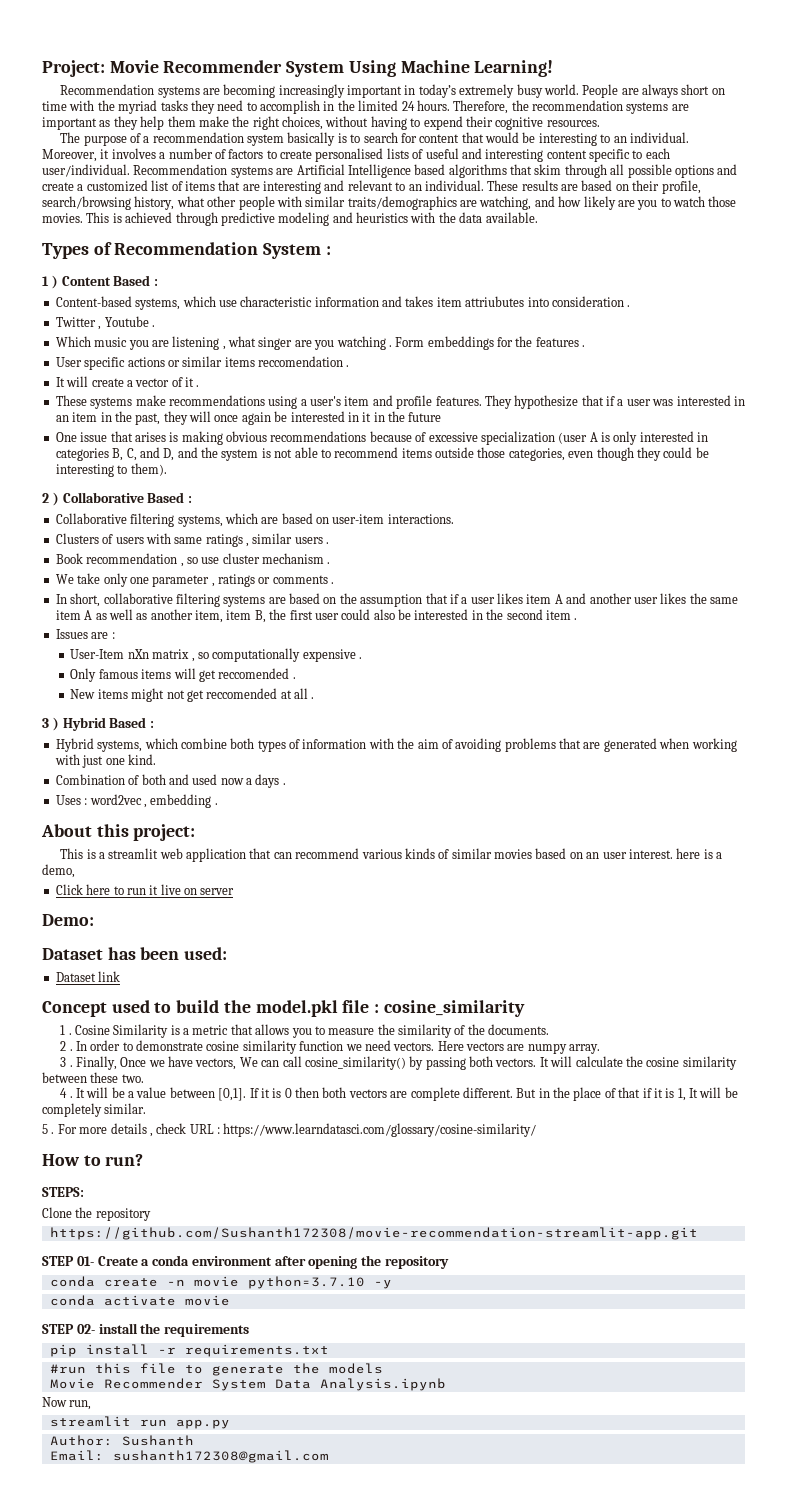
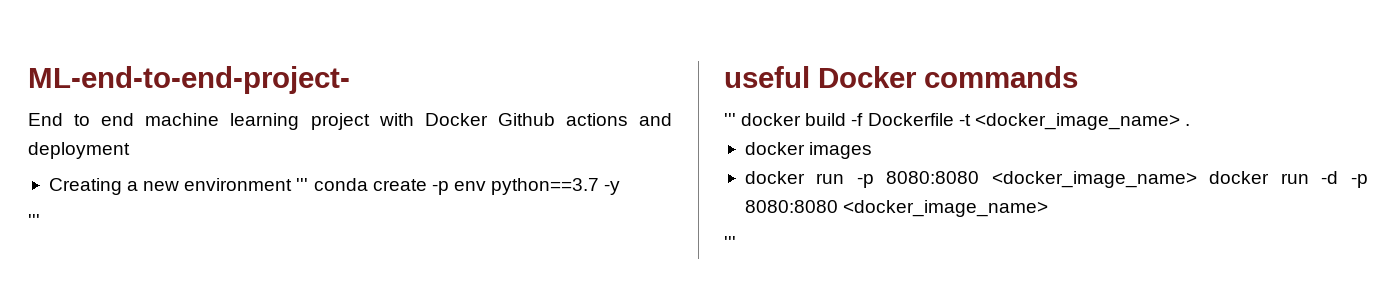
[42,60,554,77] [60,84,725,98] [42,100,689,114] [42,116,600,130] [60,132,689,146] [42,148,670,162] [42,164,738,178] [42,180,701,194] [42,196,737,210] [42,212,538,226] [42,242,331,259] [42,275,159,289] [55,296,631,310] [55,316,155,330] [55,336,586,350] [55,356,350,370] [55,376,200,387] [55,395,745,409] [55,411,442,425] [55,431,709,445] [55,447,709,461] [55,463,167,477] [42,492,193,506] [55,513,454,527] [55,533,330,547] [55,553,331,567] [55,573,335,587] [55,593,738,607] [55,609,578,623] [55,629,115,639] [70,648,363,662] [70,668,296,682] [70,688,315,702] [42,717,155,731] [55,738,737,752] [54,754,156,768] [55,774,286,788] [55,794,218,808] [41,824,196,841] [60,848,723,862] [42,864,75,878] [55,884,235,895] [42,914,94,926] [42,947,228,960] [55,971,121,982] [42,1000,525,1017] [60,1024,550,1038] [60,1040,601,1054] [60,1056,737,1070] [42,1072,144,1083] [60,1087,738,1101] [42,1103,147,1117] [42,1123,537,1137] [42,1154,144,1166] [42,1187,84,1197] [42,1207,151,1221] [49,1227,698,1240] [42,1255,450,1269] [49,1276,392,1289] [49,1295,230,1306] [42,1323,250,1337] [49,1344,329,1357] [49,1363,383,1376] [49,1378,446,1391] [42,1397,92,1410] [49,1416,230,1429] [49,1435,194,1446] [49,1450,329,1463] Project: Movie Recommender System Using Machine Learning! // Recommendation systems are becoming increasingly important in today’s extremely busy world. People are always short on time with the myriad tasks they need to accomplish in the limited 24 hours. Therefore, the recommendation systems are important as they help them make the right choices, without having to expend their cognitive resources. // The purpose of a recommendation system basically is to search for content that would be interesting to an individual. Moreover, it involves a number of factors to create personalised lists of useful and interesting content specific to each user/individual. Recommendation systems are Artificial Intelligence based algorithms that skim through all possible options and create a customized list of items that are interesting and relevant to an individual. These results are based on their profile, search/browsing history, what other people with similar traits/demographics are watching, and how likely are you to watch those movies. This is achieved through predictive modeling and heuristics with the data available. // Types of Recommendation System : // 1 ) Content Based : // Content-based systems, which use characteristic information and takes item attriubutes into consideration . // Twitter , Youtube . // Which music you are listening , what singer are you watching . Form embeddings for the features . // User specific actions or similar items reccomendation . // It will create a vector of it . // These systems make recommendations using a user's item and profile features. They hypothesize that if a user was interested in an item in the past, they will once again be interested in it in the future // One issue that arises is making obvious recommendations because of excessive specialization (user A is only interested in categories B, C, and D, and the system is not able to recommend items outside those categories, even though they could be interesting to them). // 2 ) Collaborative Based : // Collaborative filtering systems, which are based on user-item interactions. // Clusters of users with same ratings , similar users . // Book recommendation , so use cluster mechanism . // We take only one parameter , ratings or comments . // In short, collaborative filtering systems are based on the assumption that if a user likes item A and another user likes the same item A as well as another item, item B, the first user could also be interested in the second item . // Issues are : // User-Item nXn matrix , so computationally expensive . // Only famous items will get reccomended . // New items might not get reccomended at all . // 3 ) Hybrid Based : // Hybrid systems, which combine both types of information with the aim of avoiding problems that are generated when working with just one kind. // Combination of both and used now a days . // Uses : word2vec , embedding . // About this project: // This is a streamlit web application that can recommend various kinds of similar movies based on an user interest. here is a demo, // Click here to run it live on server // Demo: // Dataset has been used: // Dataset link // Concept used to build the model.pkl file : cosine_similarity // 1 . Cosine Similarity is a metric that allows you to measure the similarity of the documents. // 2 . In order to demonstrate cosine similarity function we need vectors. Here vectors are numpy array. // 3 . Finally, Once we have vectors, We can call cosine_similarity() by passing both vectors. It will calculate the cosine similarity between these two. // 4 . It will be a value between [0,1]. If it is 0 then both vectors are complete different. But in the place of that if it is 1, It will be completely similar. // 5 . For more details , check URL : https://www.learndatasci.com/glossary/cosine-similarity/ // How to run? // STEPS: // Clone the repository // https://github.com/Sushanth172308/movie-recommendation-streamlit-app.git // STEP 01- Create a conda environment after opening the repository // conda create -n movie python=3.7.10 -y // conda activate movie // STEP 02- install the requirements // pip install -r requirements.txt // #run this file to generate the models // Movie Recommender System Data Analysis.ipynb // Now run, // streamlit run app.py // Author: Sushanth // Email: sushanth172308@gmail.com -> [28,66,350,94] [28,113,673,130] [28,142,130,159] [48,178,621,195] [28,214,40,227] [724,66,1078,88] [724,113,1190,130] [744,142,873,159] [744,171,1369,188] [744,200,1049,217] [724,236,736,249] ML-end-to-end-project- // End to end machine learning project with Docker Github actions and deployment // Creating a new environment ''' conda create -p env python==3.7 -y // ''' // useful Docker commands // ''' docker build -f Dockerfile -t <docker_image_name> . // docker images // docker run -p 8080:8080 <docker_image_name> docker run -d -p 8080:8080 <docker_image_name> // '''

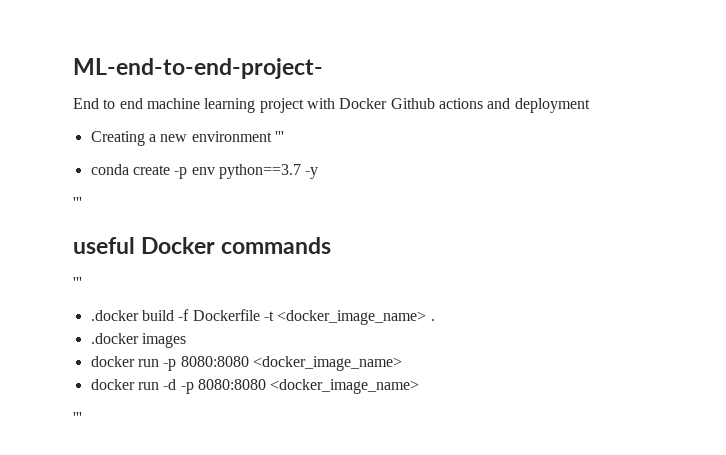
(309, 184) none -> (284, 136) //
[741,113,802,126] docker -> [90,310,139,321] // .docker
[744,142,805,155] docker -> [90,333,139,344] .docker
(1197, 179) none -> (402, 363) //

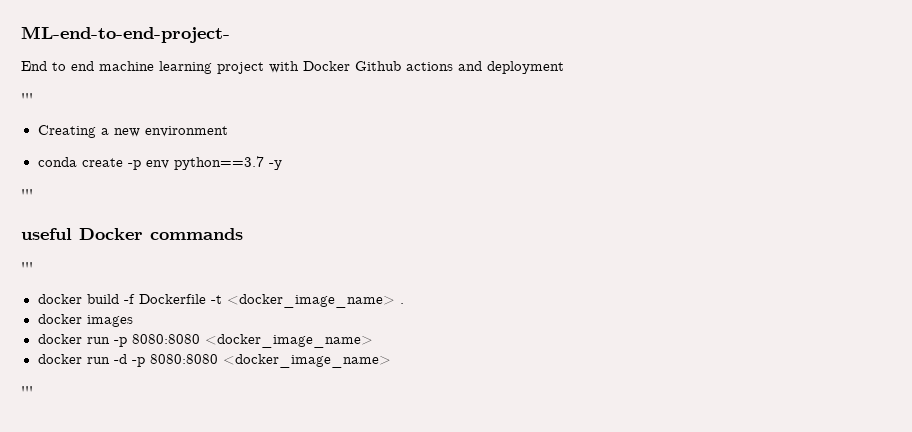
(590, 105) none -> [21,93,33,103] // '''
[274,131,284,142] ''' -> (228, 131) none
[90,310,139,321] .docker -> [37,294,82,304] docker
[90,333,139,344] .docker -> [37,314,82,324] docker

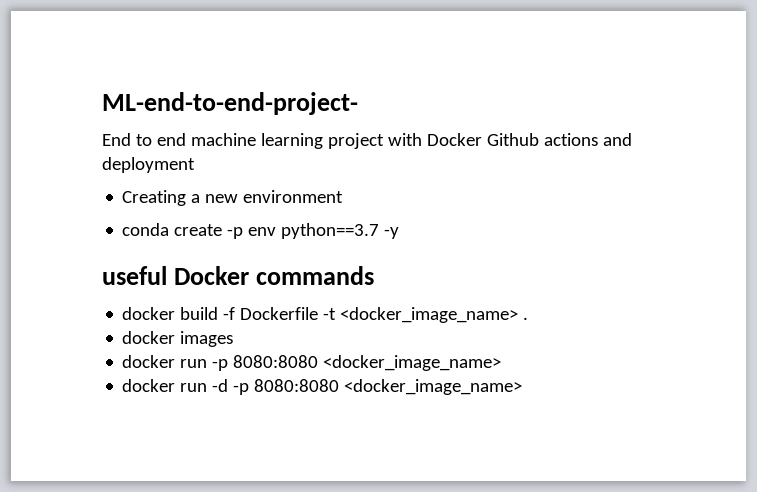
[21,93,33,103] // ''' -> (195, 165) none
[21,189,33,199] // ''' -> (400, 233) none
[21,262,33,272] // ''' -> (375, 275) none
[21,386,33,396] // ''' -> (523, 387) none

